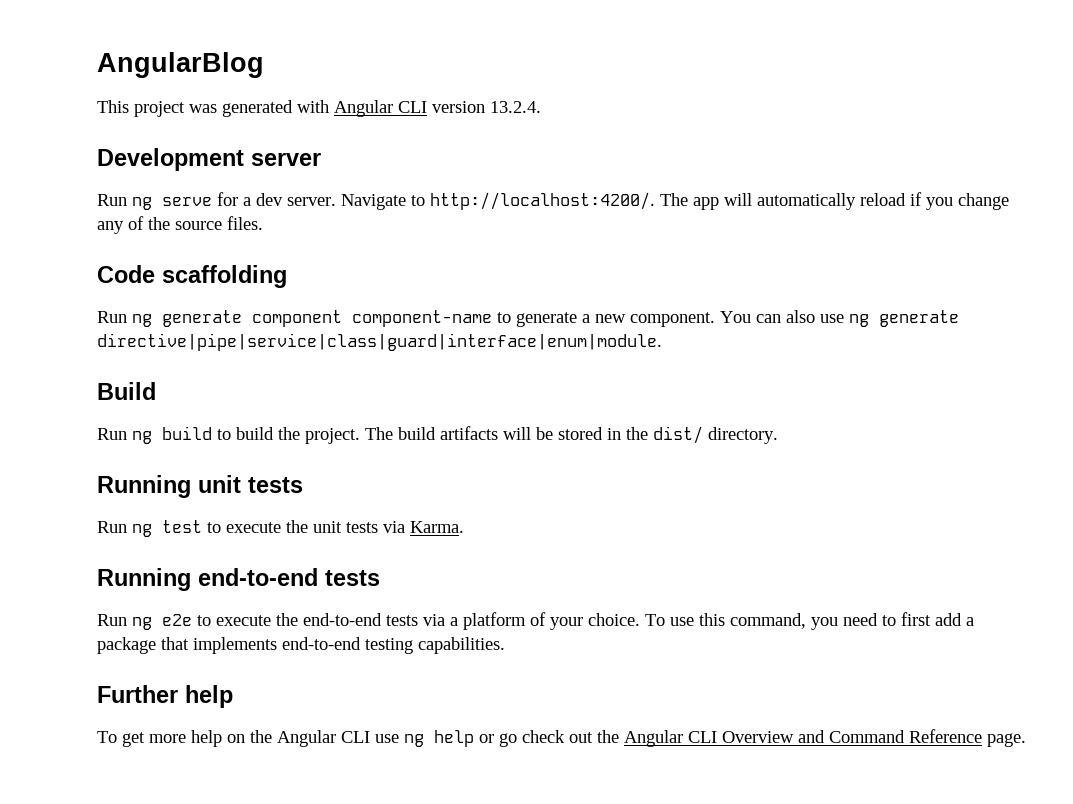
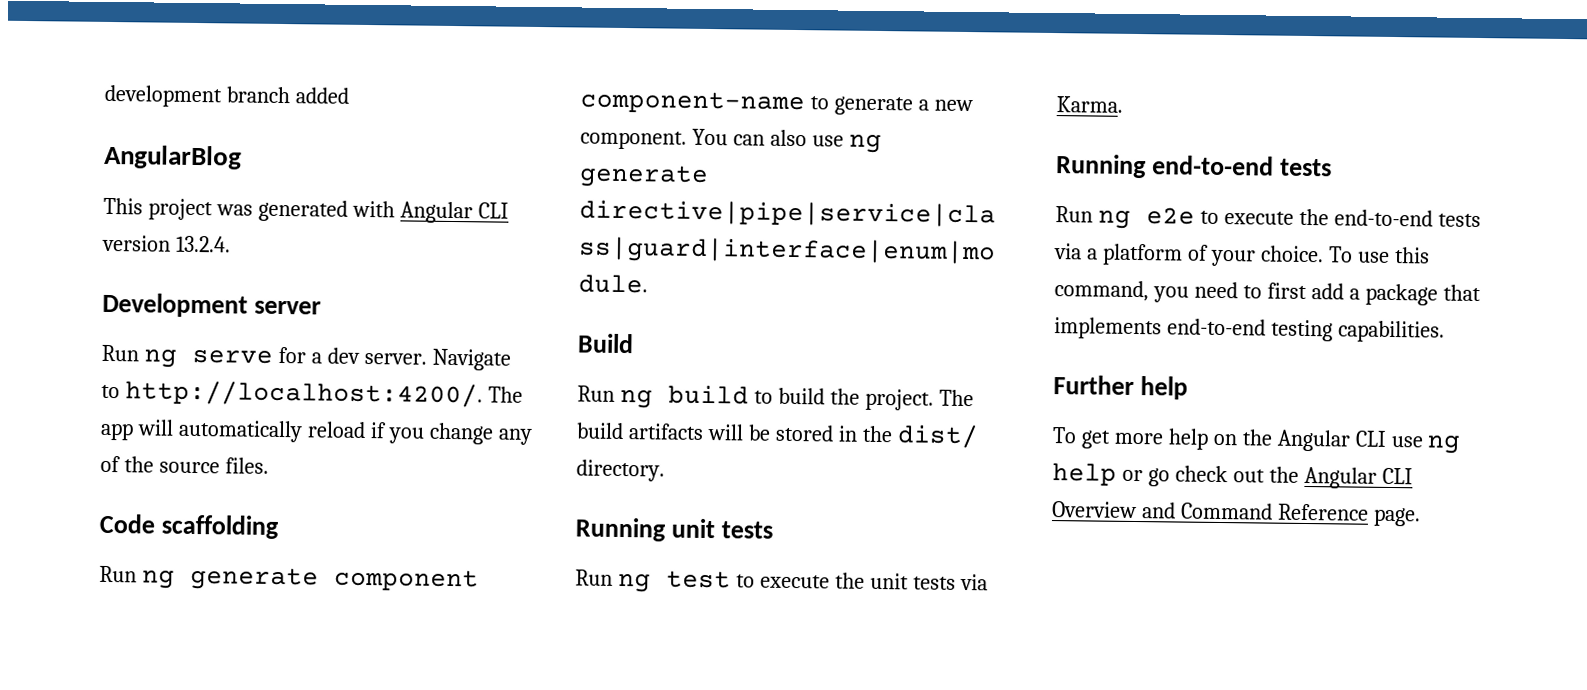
(97, 65) none -> [104,84,349,108] development branch added //

